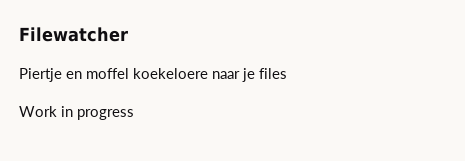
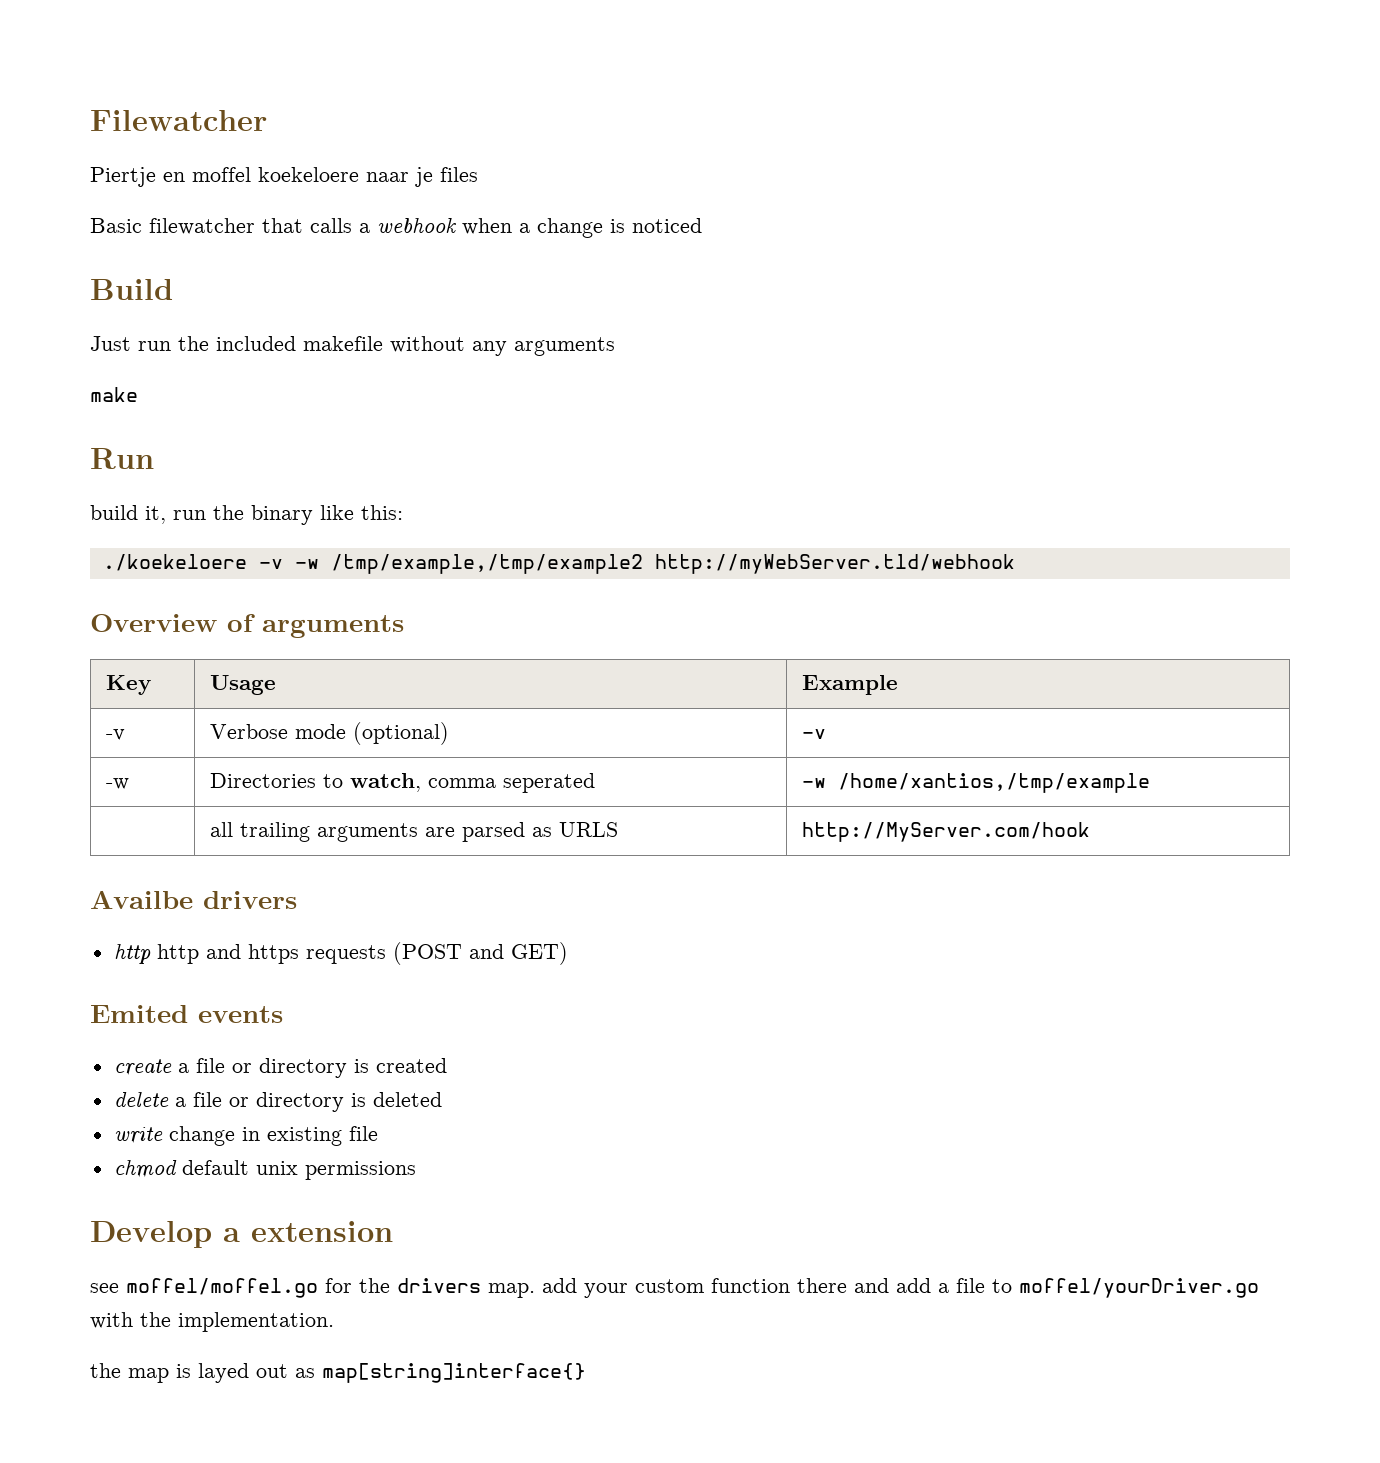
[19,106,134,120] Work in progress -> [90,218,702,238] [90,279,173,300] [90,336,615,356] [90,387,138,402] [90,448,154,469] [90,505,403,525] [102,554,1015,574] [90,614,404,638] [106,675,152,695] [210,675,277,695] [802,675,899,695] [106,729,126,741] [210,722,450,745] [802,729,827,739] [106,778,130,790] [210,773,596,793] [802,773,1151,793] [210,822,619,842] [802,822,1091,842] [90,890,297,909] [113,942,568,965] [90,1005,283,1023] [113,1058,447,1078] [113,1092,442,1112] [113,1126,378,1146] [113,1160,416,1180] [90,1221,393,1248] [90,1278,1259,1298] [90,1312,334,1332] [90,1363,586,1383] Basic filewatcher that calls a webhook when a change is noticed // Build // Just run the included makefile without any arguments // make // Run // build it, run the binary like this: // ./koekeloere -v -w /tmp/example,/tmp/example2 http://myWebServer.tld/webhook // Overview of arguments // Key | Usage | Example // -v | Verbose mode (optional) | -v // -w | Directories to watch, comma seperated | -w /home/xantios,/tmp/example // | all trailing arguments are parsed as URLS | http://MyServer.com/hook // Availbe drivers // http http and https requests (POST and GET) // Emited events // create a file or directory is created // delete a file or directory is deleted // write change in existing file // chmod default unix permissions // Develop a extension // see moffel/moffel.go for the drivers map. add your custom function there and add a file to moffel/yourDriver.go with the implementation. // the map is layed out as map[string]interface{}

